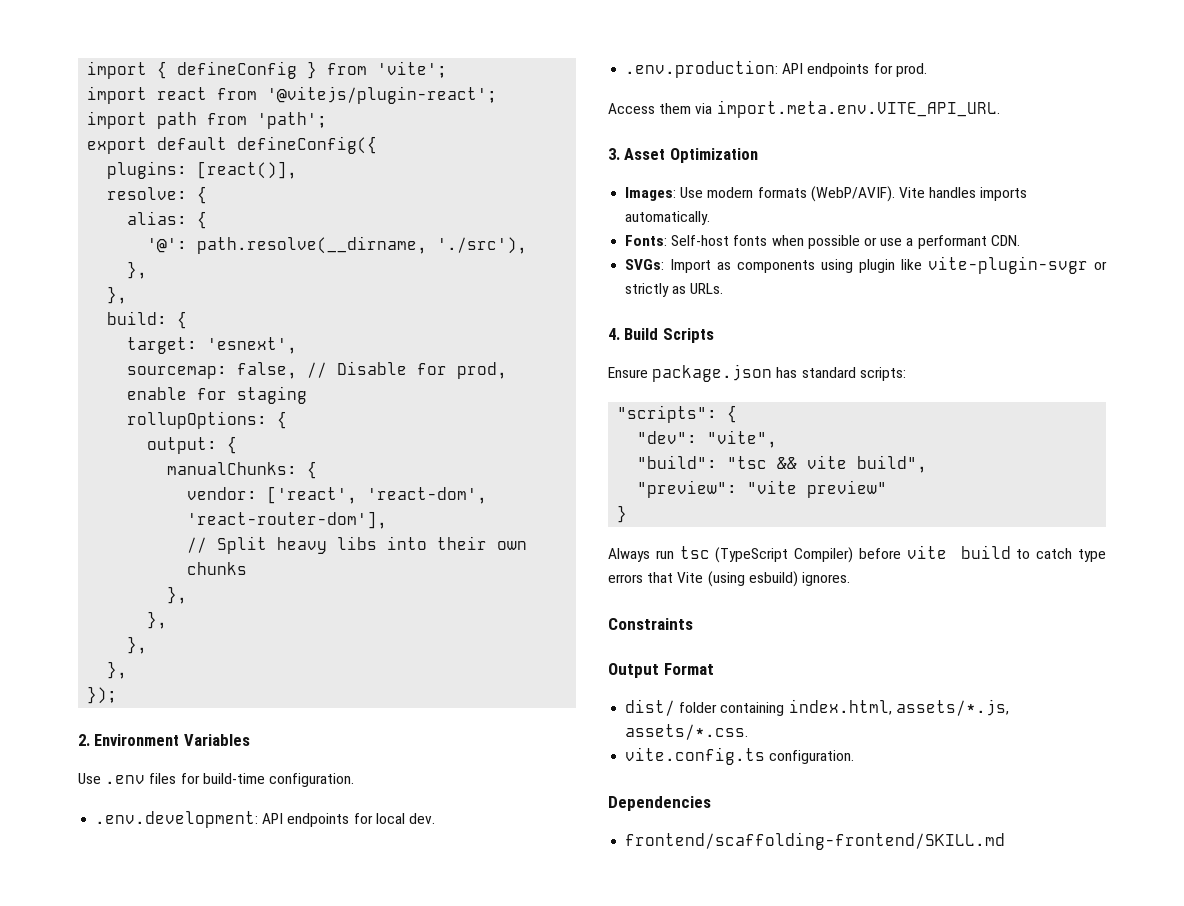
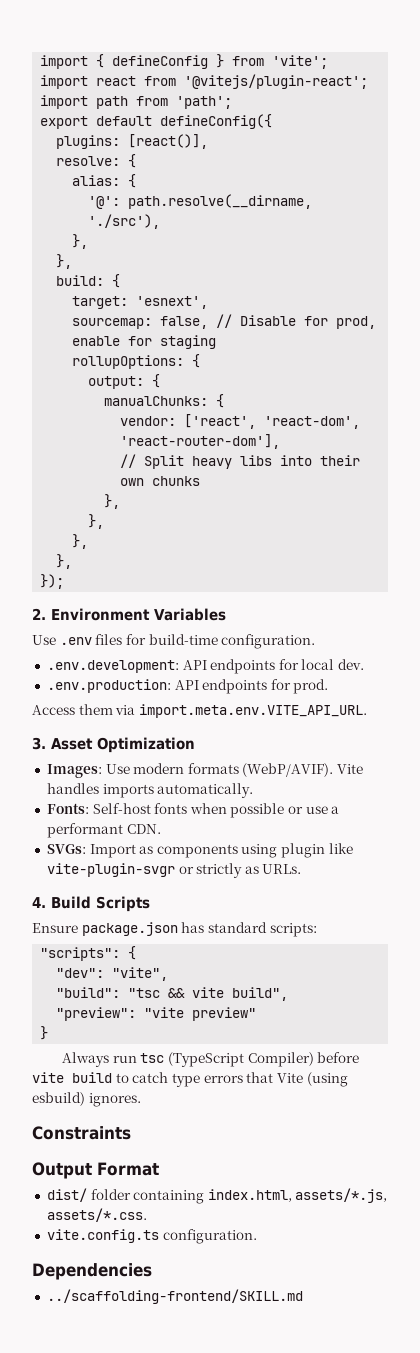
[625,832,1006,850] frontend/scaffolding-frontend/SKILL.md -> [46,1289,303,1304] ../scaffolding-frontend/SKILL.md

